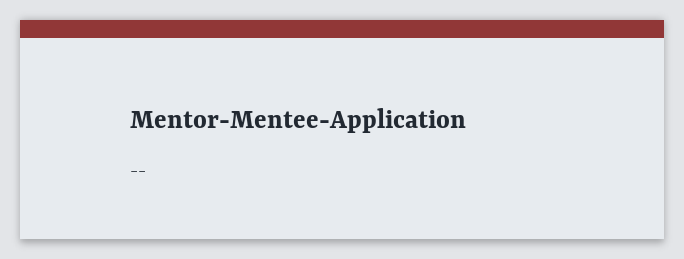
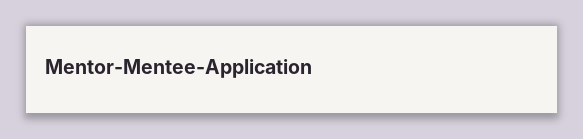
[130,171,146,176] // -- -> (312, 68) none

